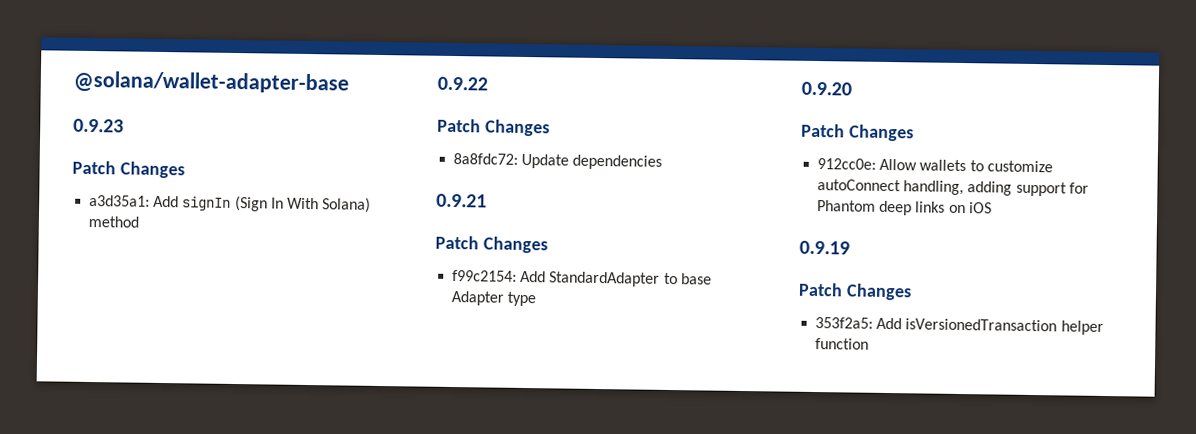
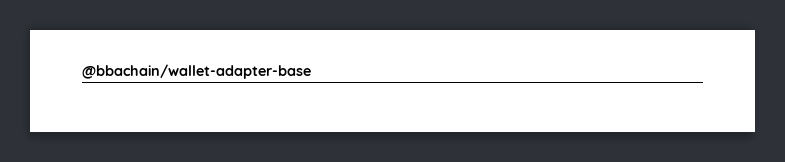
[73,70,349,96] [73,118,124,133] [72,160,185,179] [89,194,372,213] [88,215,140,228] [437,76,488,91] [437,118,550,137] [453,153,663,170] [436,193,487,208] [435,235,548,254] [452,269,712,287] [451,290,537,307] [801,81,852,96] [801,123,914,142] [817,158,1053,173] [817,179,1089,197] [817,200,992,216] [799,240,850,255] [798,282,912,301] [815,317,1104,335] [815,338,870,350] @solana/wallet-adapter-base // 0.9.23 // Patch Changes // a3d35a1: Add signIn (Sign In With Solana) method // 0.9.22 // Patch Changes // 8a8fdc72: Update dependencies // 0.9.21 // Patch Changes // f99c2154: Add StandardAdapter to base Adapter type // 0.9.20 // Patch Changes // 912cc0e: Allow wallets to customize autoConnect handling, adding support for Phantom deep links on iOS // 0.9.19 // Patch Changes // 353f2a5: Add isVersionedTransaction helper function -> [82,64,311,79] @bbachain/wallet-adapter-base

